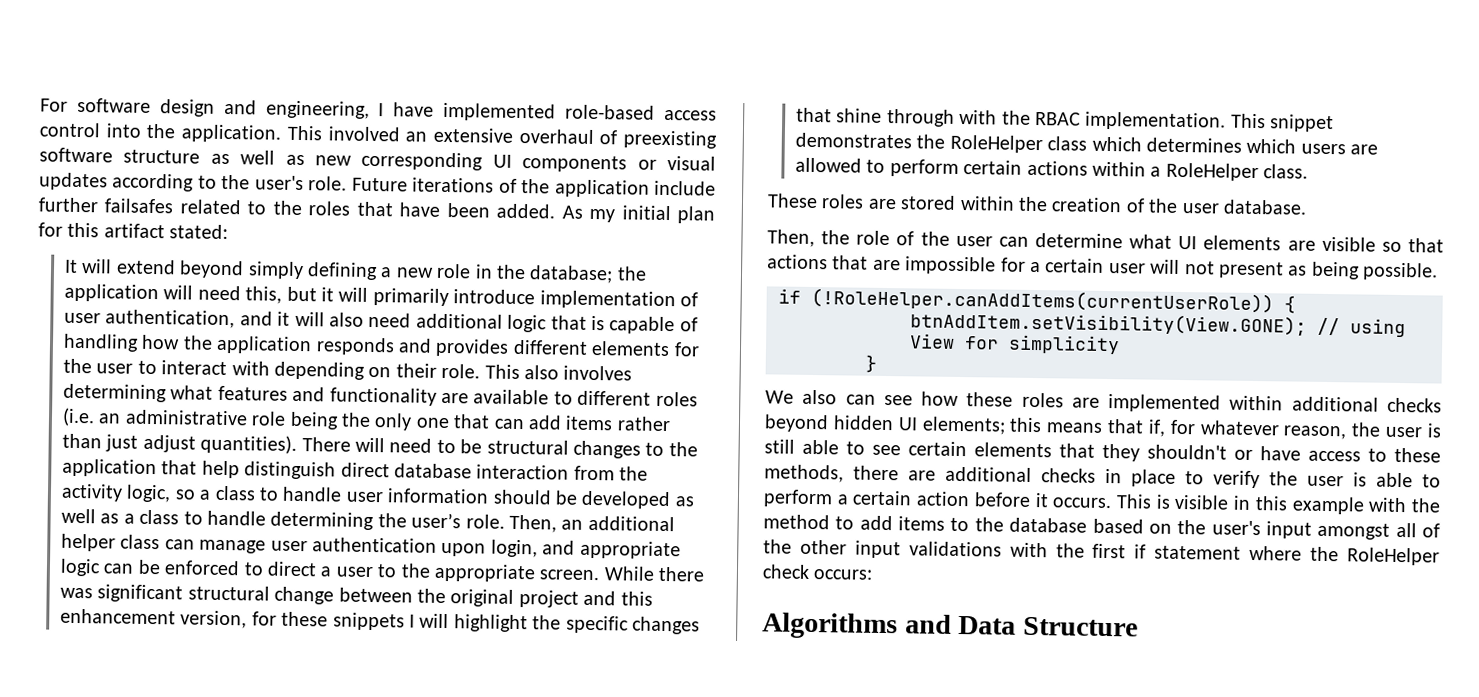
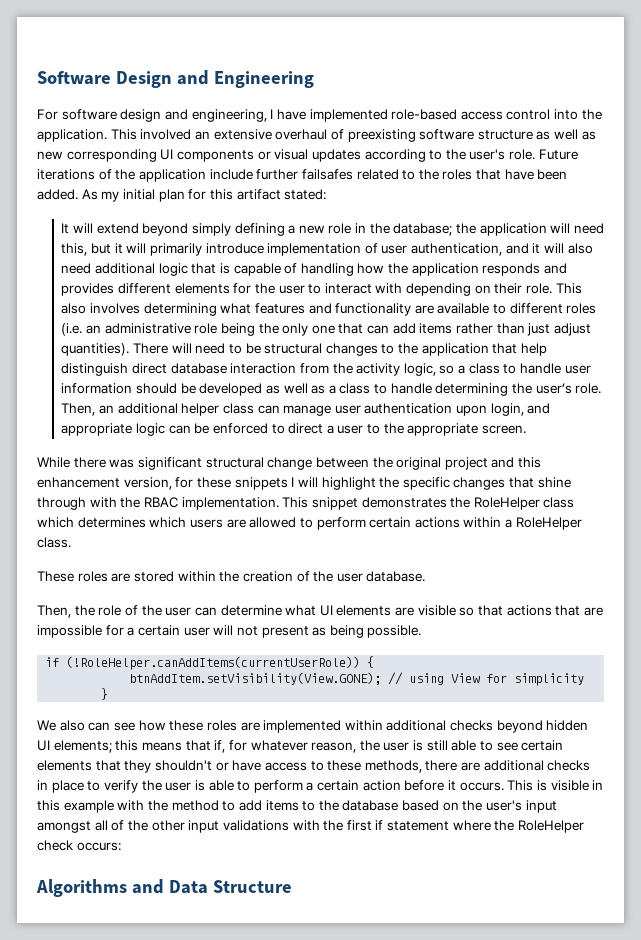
(40, 105) none -> [37,70,314,88] Software Design and Engineering //
(600, 575) none -> (527, 429) //

